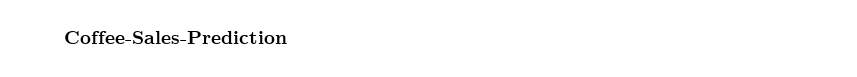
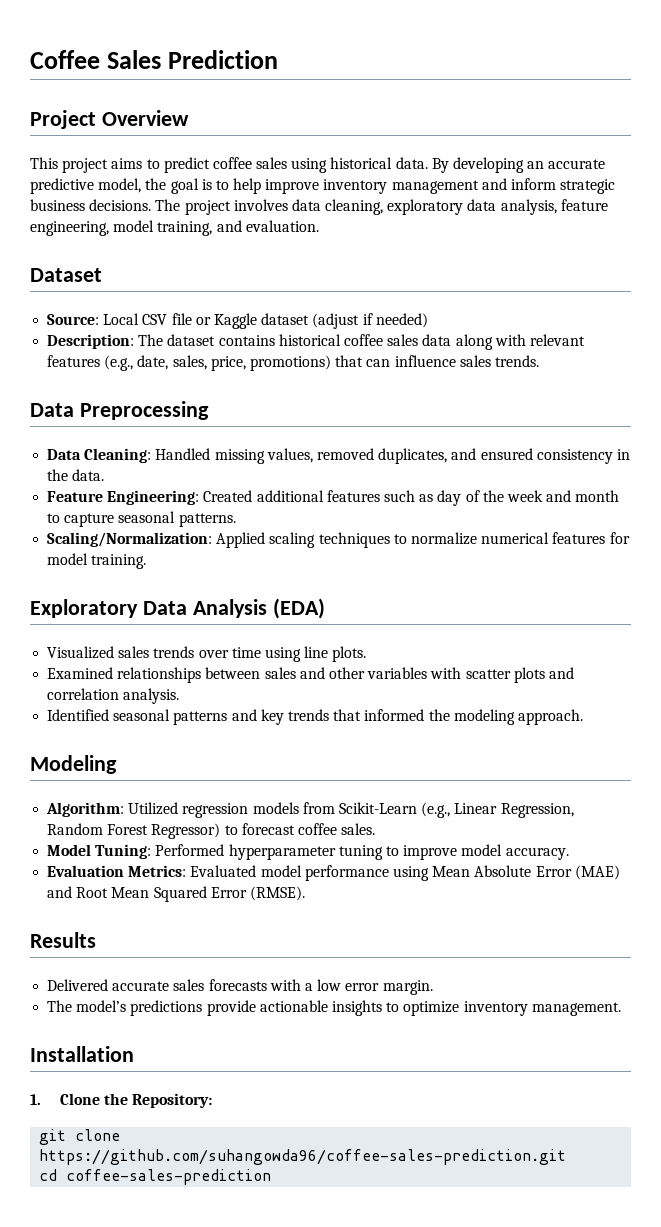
[64,31,287,44] Coffee-Sales-Prediction -> [30,50,278,69] [30,110,189,129] [30,157,606,173] [30,178,616,194] [30,199,608,215] [30,220,319,236] [30,268,102,282] [47,313,428,329] [47,334,585,350] [47,355,539,371] [30,401,209,420] [47,448,630,464] [47,469,105,481] [47,490,620,506] [47,511,236,527] [47,532,630,548] [47,553,147,569] [30,598,325,619] [47,646,367,662] [47,667,574,683] [47,688,180,704] [47,709,583,725] [30,755,117,774] [46,802,574,818] [47,823,376,839] [47,844,569,860] [47,865,620,881] [47,886,305,902] [30,932,96,948] [47,979,433,995] [47,1000,621,1016] [30,1046,134,1062] [30,1093,213,1108] [39,1129,121,1145] [39,1149,567,1165] [39,1169,272,1185] Coffee Sales Prediction // Project Overview // This project aims to predict coffee sales using historical data. By developing an accurate predictive model, the goal is to help improve inventory management and inform strategic business decisions. The project involves data cleaning, exploratory data analysis, feature engineering, model training, and evaluation. // Dataset // Source: Local CSV file or Kaggle dataset (adjust if needed) // Description: The dataset contains historical coffee sales data along with relevant features (e.g., date, sales, price, promotions) that can influence sales trends. // Data Preprocessing // Data Cleaning: Handled missing values, removed duplicates, and ensured consistency in the data. // Feature Engineering: Created additional features such as day of the week and month to capture seasonal patterns. // Scaling/Normalization: Applied scaling techniques to normalize numerical features for model training. // Exploratory Data Analysis (EDA) // Visualized sales trends over time using line plots. // Examined relationships between sales and other variables with scatter plots and correlation analysis. // Identified seasonal patterns and key trends that informed the modeling approach. // Modeling // Algorithm: Utilized regression models from Scikit-Learn (e.g., Linear Regression, Random Forest Regressor) to forecast coffee sales. // Model Tuning: Performed hyperparameter tuning to improve model accuracy. // Evaluation Metrics: Evaluated model performance using Mean Absolute Error (MAE) and Root Mean Squared Error (RMSE). // Results // Delivered accurate sales forecasts with a low error margin. // The model’s predictions provide actionable insights to optimize inventory management. // Installation // 1. Clone the Repository: // git clone https://github.com/suhangowda96/coffee-sales-prediction.git // cd coffee-sales-prediction

